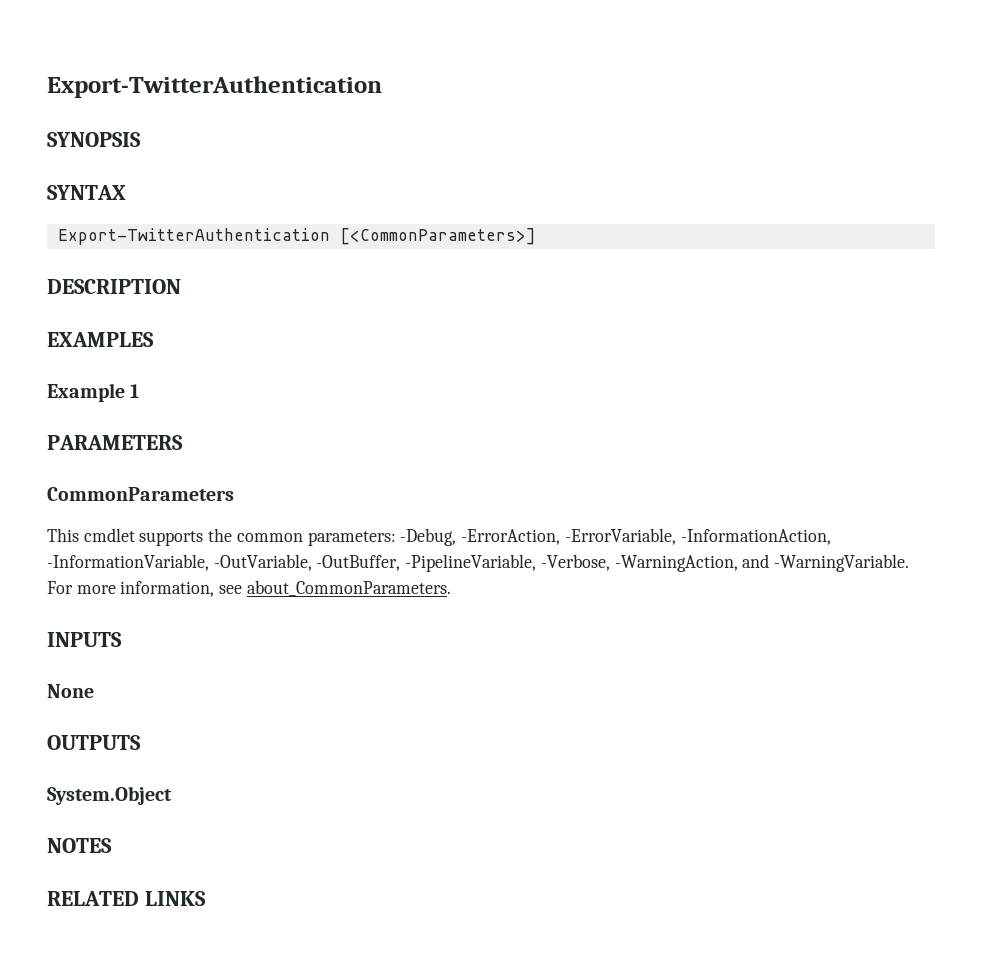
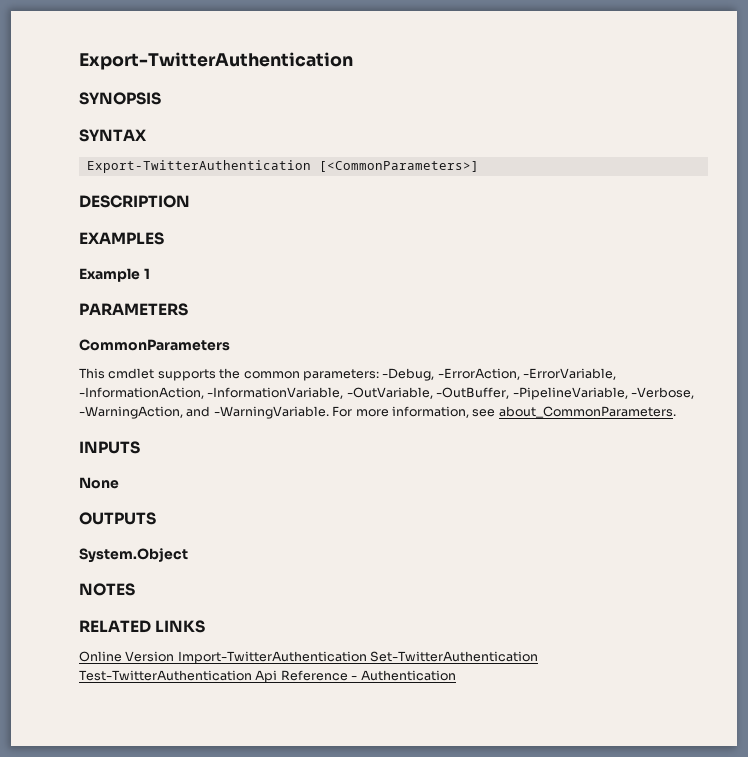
(206, 898) none -> [79,651,539,664] [79,670,456,683] // Online Version Import-TwitterAuthentication Set-TwitterAuthentication Test-TwitterAuthentication Api Reference - Authentication

